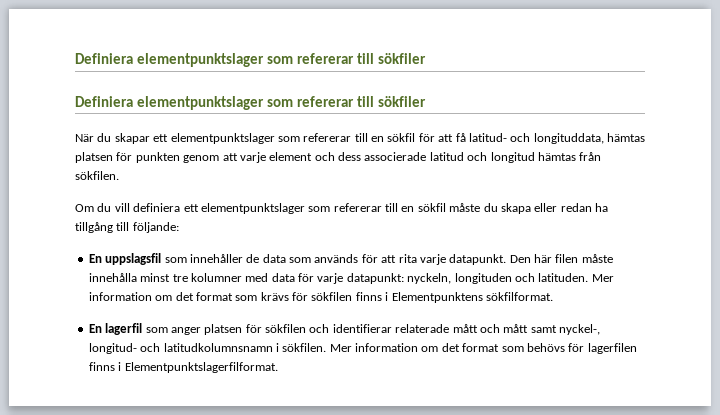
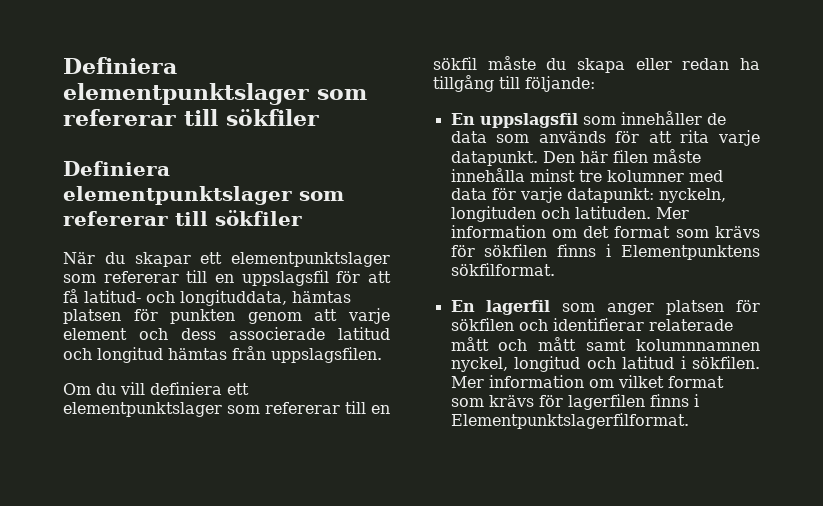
[387,133,416,142] sökfil -> [241,270,329,286] uppslagsfil
[75,171,119,180] sökfilen. -> [271,347,382,363] uppslagsfilen.
[559,324,600,335] [88,343,273,354] nyckel-, longitud- och latitudkolumnsnamn -> [636,339,760,351] [450,356,675,372] kolumnnamnen nyckel, longitud och latitud
[441,343,565,352] det format som behövs -> [617,375,724,388] [450,395,534,407] vilket format som krävs

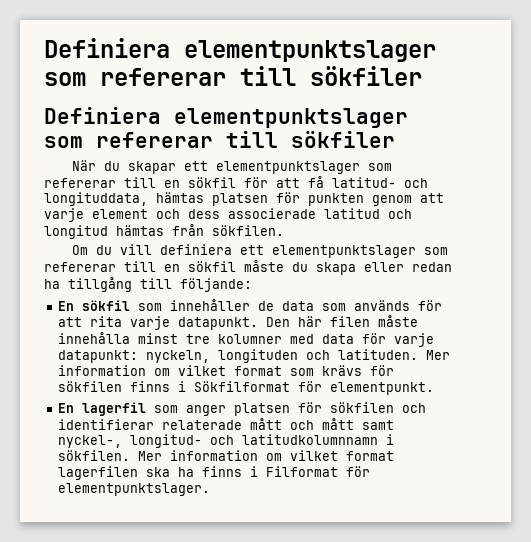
[241,270,329,286] uppslagsfil -> [188,177,236,188] sökfil
[271,347,382,363] uppslagsfilen. -> [212,225,284,236] sökfilen.
[479,113,578,128] uppslagsfil -> [82,300,131,311] sökfil
[583,226,610,238] det -> [178,365,227,376] vilket
[621,245,760,260] [450,263,555,276] Elementpunktens sökfilformat. -> [194,381,435,395] Sökfilformat för elementpunkt.
[636,339,760,351] [450,356,675,372] kolumnnamnen nyckel, longitud och latitud -> [58,434,379,448] nyckel-, longitud- och latitudkolumnnamn
[450,394,699,410] [450,413,689,429] som krävs för lagerfilen finns i Elementpunktslagerfilformat. -> [58,466,371,480] [58,483,211,496] lagerfilen ska ha finns i Filformat för elementpunktslager.

